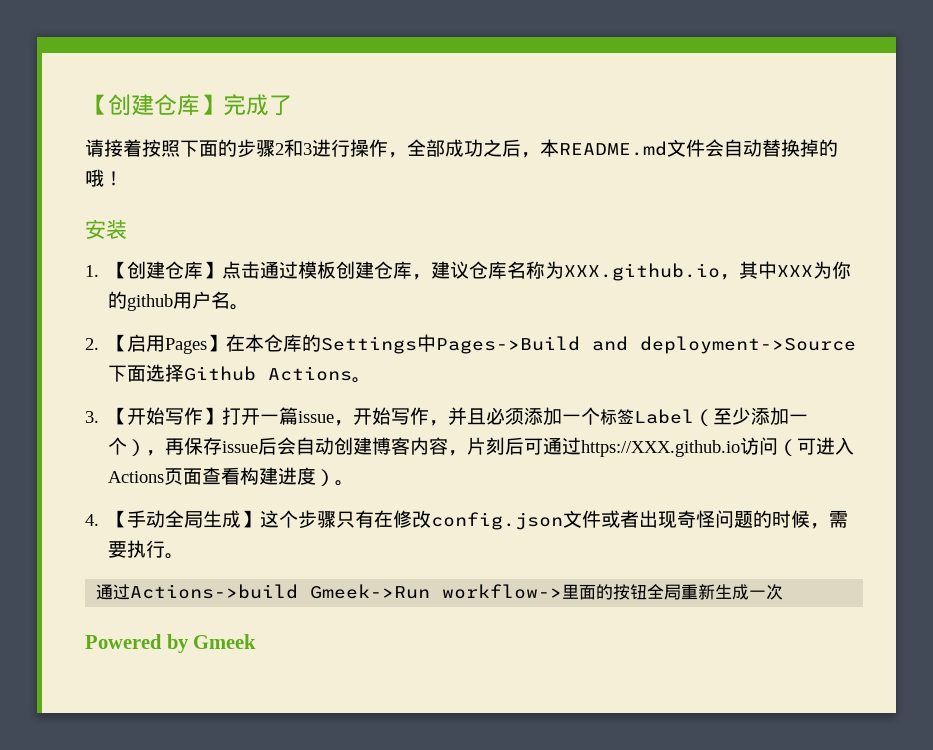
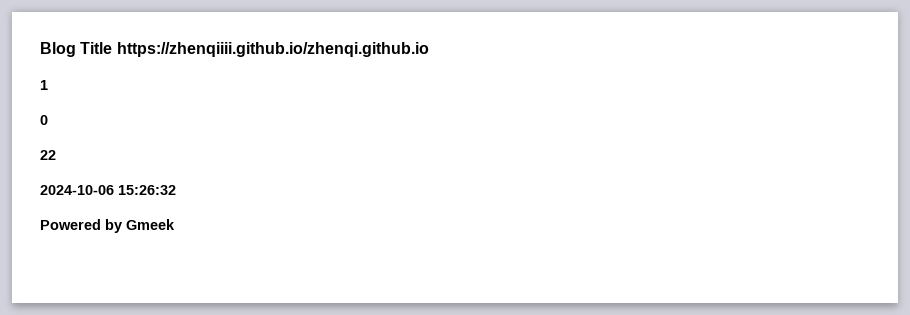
[85,94,292,116] [85,139,838,158] [85,169,123,187] [85,219,127,239] [85,261,852,281] [108,291,250,311] [85,334,857,354] [108,364,372,383] [85,407,809,426] [108,437,855,457] [108,467,355,486] [85,510,849,530] [108,540,185,559] [96,584,784,600] 【创建仓库】完成了 // 请接着按照下面的步骤2和3进行操作，全部成功之后，本README.md文件会自动替换掉的哦！ // 安装 // 1.【创建仓库】点击通过模板创建仓库，建议仓库名称为XXX.github.io，其中XXX为你的github用户名。 // 2.【启用Pages】在本仓库的Settings中Pages->Build and deployment->Source下面选择Github Actions。 // 3.【开始写作】打开一篇issue，开始写作，并且必须添加一个标签Label（至少添加一个），再保存issue后会自动创建博客内容，片刻后可通过https://XXX.github.io访问（可进入Actions页面查看构建进度）。 // 4.【手动全局生成】这个步骤只有在修改config.json文件或者出现奇怪问题的时候，需要执行。 // 通过Actions->build Gmeek->Run workflow->里面的按钮全局重新生成一次 -> [40,42,429,57] [40,80,48,90] [40,115,48,125] [40,150,56,160] [40,185,176,195] Blog Title https://zhenqiiii.github.io/zhenqi.github.io // 1 // 0 // 22 // 2024-10-06 15:26:32

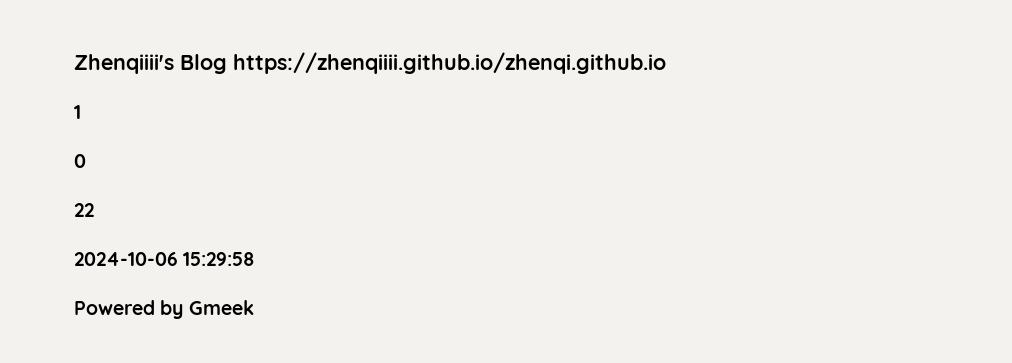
[40,42,113,57] Blog Title -> [74,54,227,74] Zhenqiiii's Blog
[118,185,176,195] 15:26:32 -> [183,252,255,266] 15:29:58

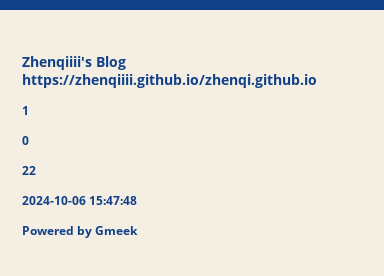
[183,252,255,266] 15:29:58 -> [89,196,138,205] 15:47:48

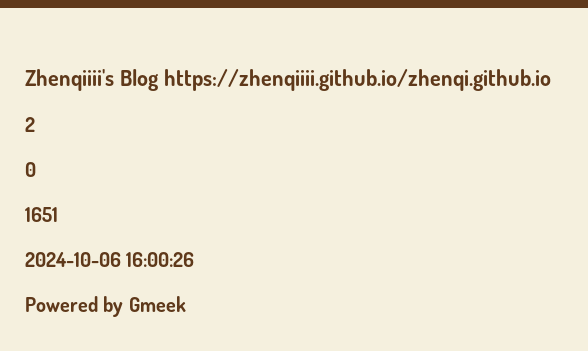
[22,106,29,115] 1 -> [25,117,35,132] 2
[22,166,36,175] 22 -> [25,207,58,222] 1651
[89,196,138,205] 15:47:48 -> [126,252,195,267] 16:00:26

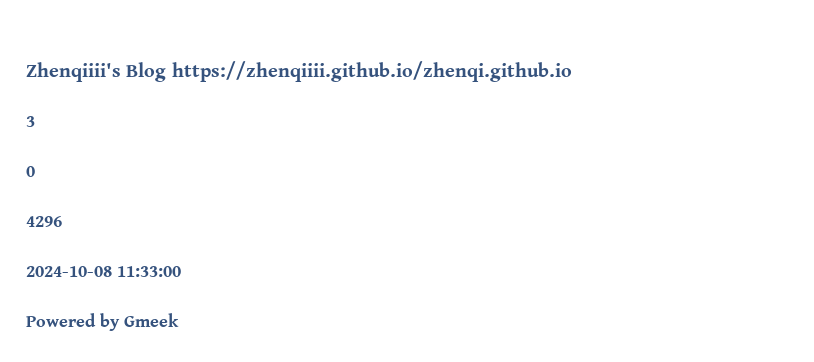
[25,117,35,132] 2 -> [26,116,35,127] 3
[25,207,58,222] [25,252,195,267] 1651 // 2024-10-06 16:00:26 -> [26,216,62,227] [26,266,181,277] 4296 // 2024-10-08 11:33:00

